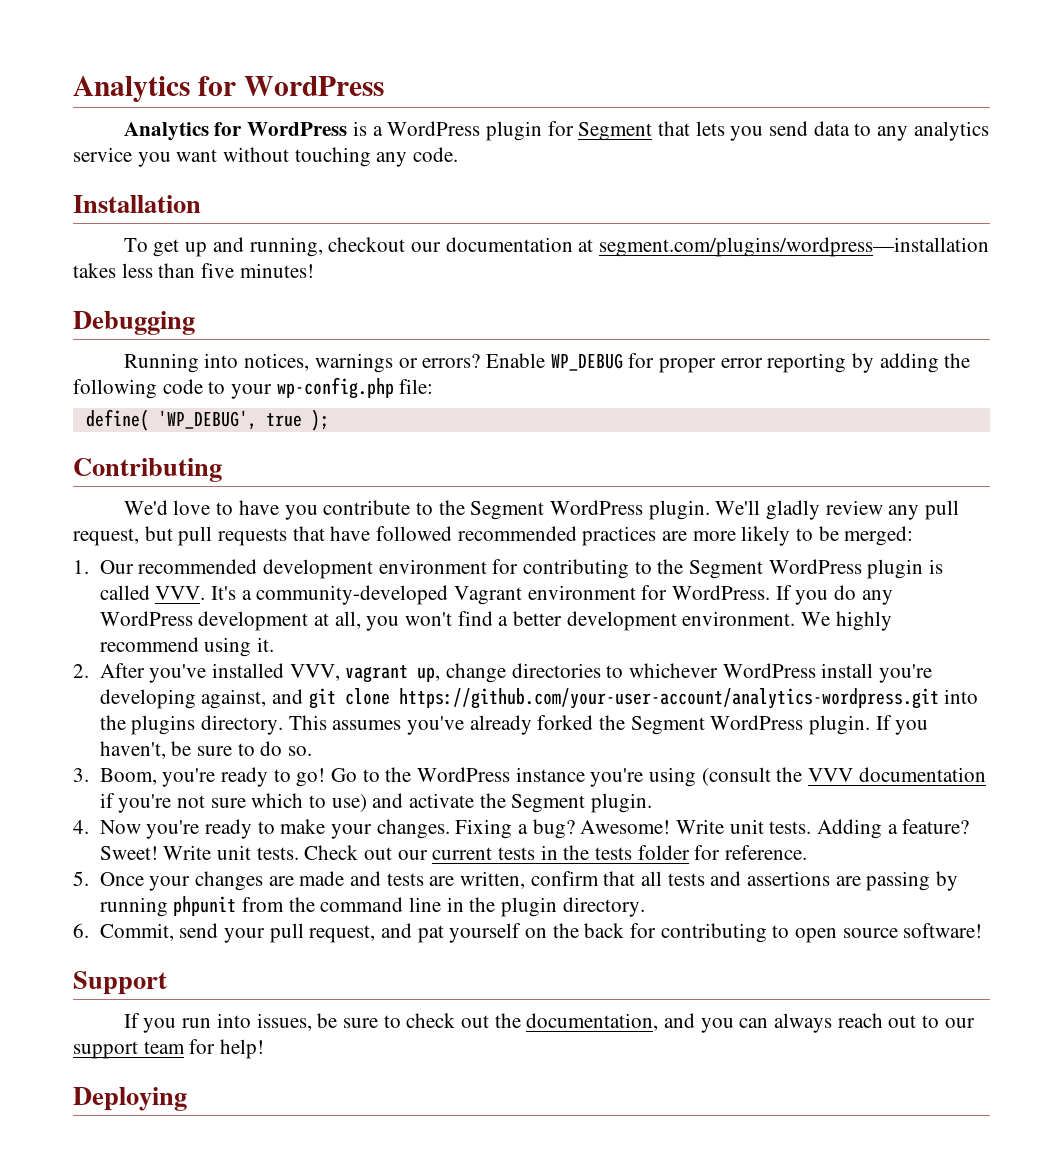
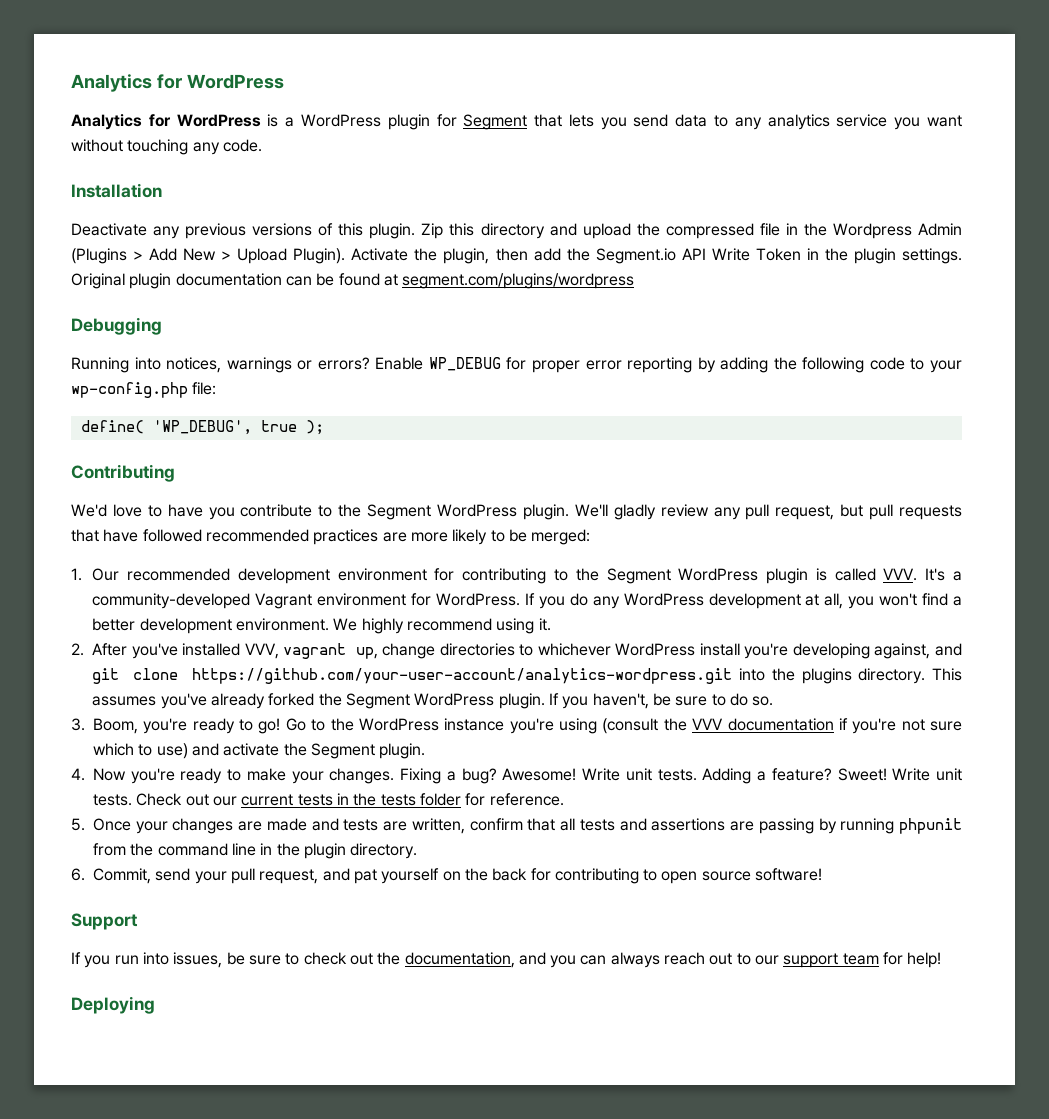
[123,237,989,257] [73,263,314,278] To get up and running, checkout our documentation at segment.com/plugins/wordpress—installation takes less than five minutes! -> [71,223,962,239] [71,248,962,264] [71,273,635,289] Deactivate any previous versions of this plugin. Zip this directory and upload the compressed file in the Wordpress Admin (Plugins > Add New > Upload Plugin). Activate the plugin, then add the Segment.io API Write Token in the plugin settings. Original plugin documentation can be found at segment.com/plugins/wordpress

